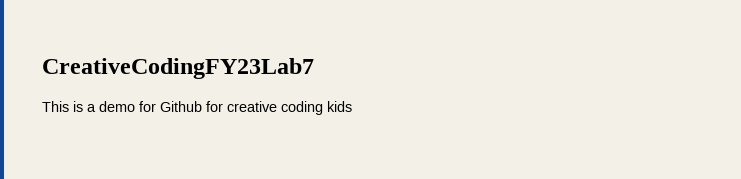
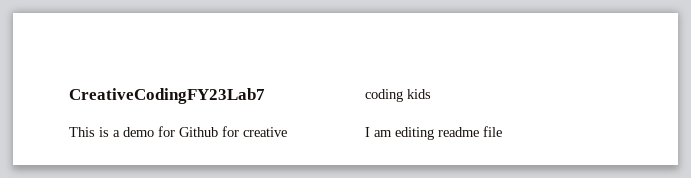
(352, 106) none -> [365,126,502,140] // I am editing readme file

